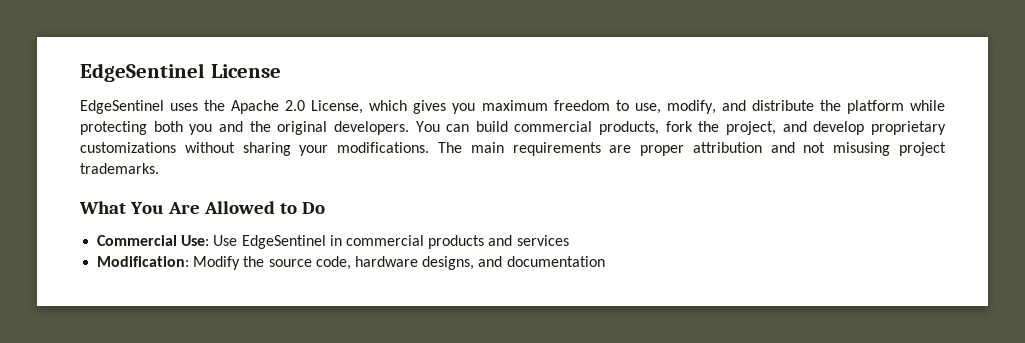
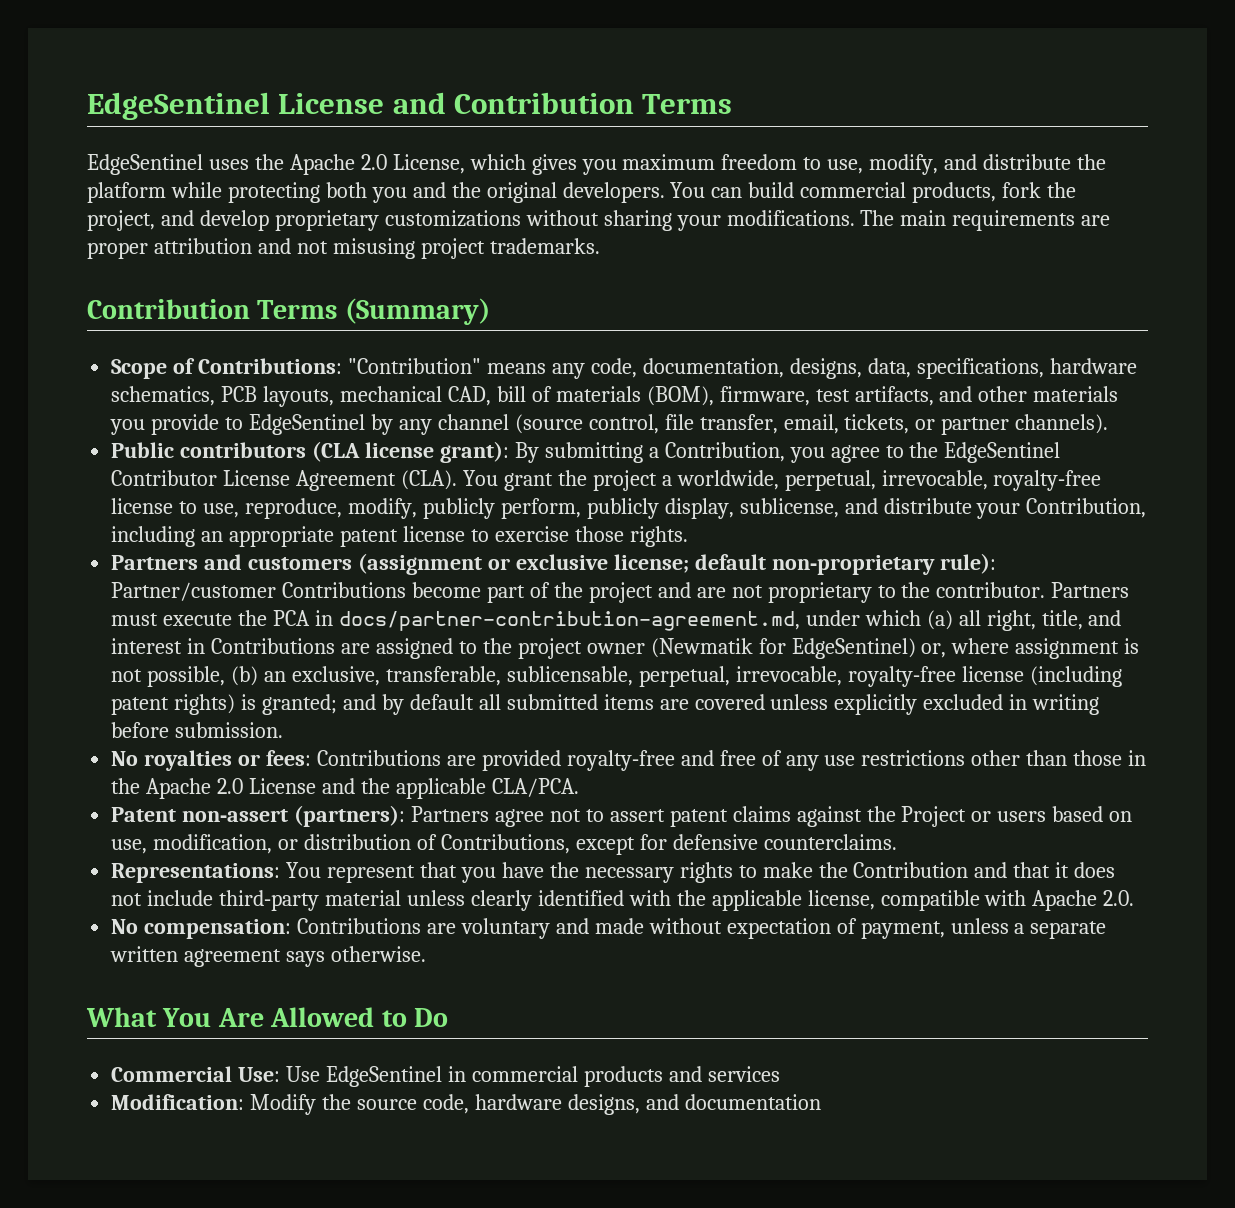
(281, 71) none -> [392,92,733,114] and Contribution Terms
(159, 168) none -> [87,298,490,325] [111,358,1137,379] [111,386,1119,407] [110,414,1109,435] [111,441,1061,463] [111,470,1102,491] [111,498,1147,519] [111,526,688,547] [111,553,996,575] [111,582,1130,603] [111,610,1122,631] [111,638,1140,659] [111,666,1122,687] [111,694,1100,715] [111,722,284,738] [111,750,1147,771] [111,778,579,799] [111,805,1133,827] [111,834,897,855] [111,862,1116,883] [111,890,1135,911] [111,918,1107,939] [110,946,427,967] // Contribution Terms (Summary) // Scope of Contributions: "Contribution" means any code, documentation, designs, data, specifications, hardware schematics, PCB layouts, mechanical CAD, bill of materials (BOM), firmware, test artifacts, and other materials you provide to EdgeSentinel by any channel (source control, file transfer, email, tickets, or partner channels). // Public contributors (CLA license grant): By submitting a Contribution, you agree to the EdgeSentinel Contributor License Agreement (CLA). You grant the project a worldwide, perpetual, irrevocable, royalty‑free license to use, reproduce, modify, publicly perform, publicly display, sublicense, and distribute your Contribution, including an appropriate patent license to exercise those rights. // Partners and customers (assignment or exclusive license; default non‑proprietary rule): Partner/customer Contributions become part of the project and are not proprietary to the contributor. Partners must execute the PCA in docs/partner-contribution-agreement.md, under which (a) all right, title, and interest in Contributions are assigned to the project owner (Newmatik for EdgeSentinel) or, where assignment is not possible, (b) an exclusive, transferable, sublicensable, perpetual, irrevocable, royalty‑free license (including patent rights) is granted; and by default all submitted items are covered unless explicitly excluded in writing before submission. // No royalties or fees: Contributions are provided royalty‑free and free of any use restrictions other than those in the Apache 2.0 License and the applicable CLA/PCA. // Patent non‑assert (partners): Partners agree not to assert patent claims against the Project or users based on use, modification, or distribution of Contributions, except for defensive counterclaims. // Representations: You represent that you have the necessary rights to make the Contribution and that it does not include third‑party material unless clearly identified with the applicable license, compatible with Apache 2.0. // No compensation: Contributions are voluntary and made without expectation of payment, unless a separate written agreement says otherwise.

